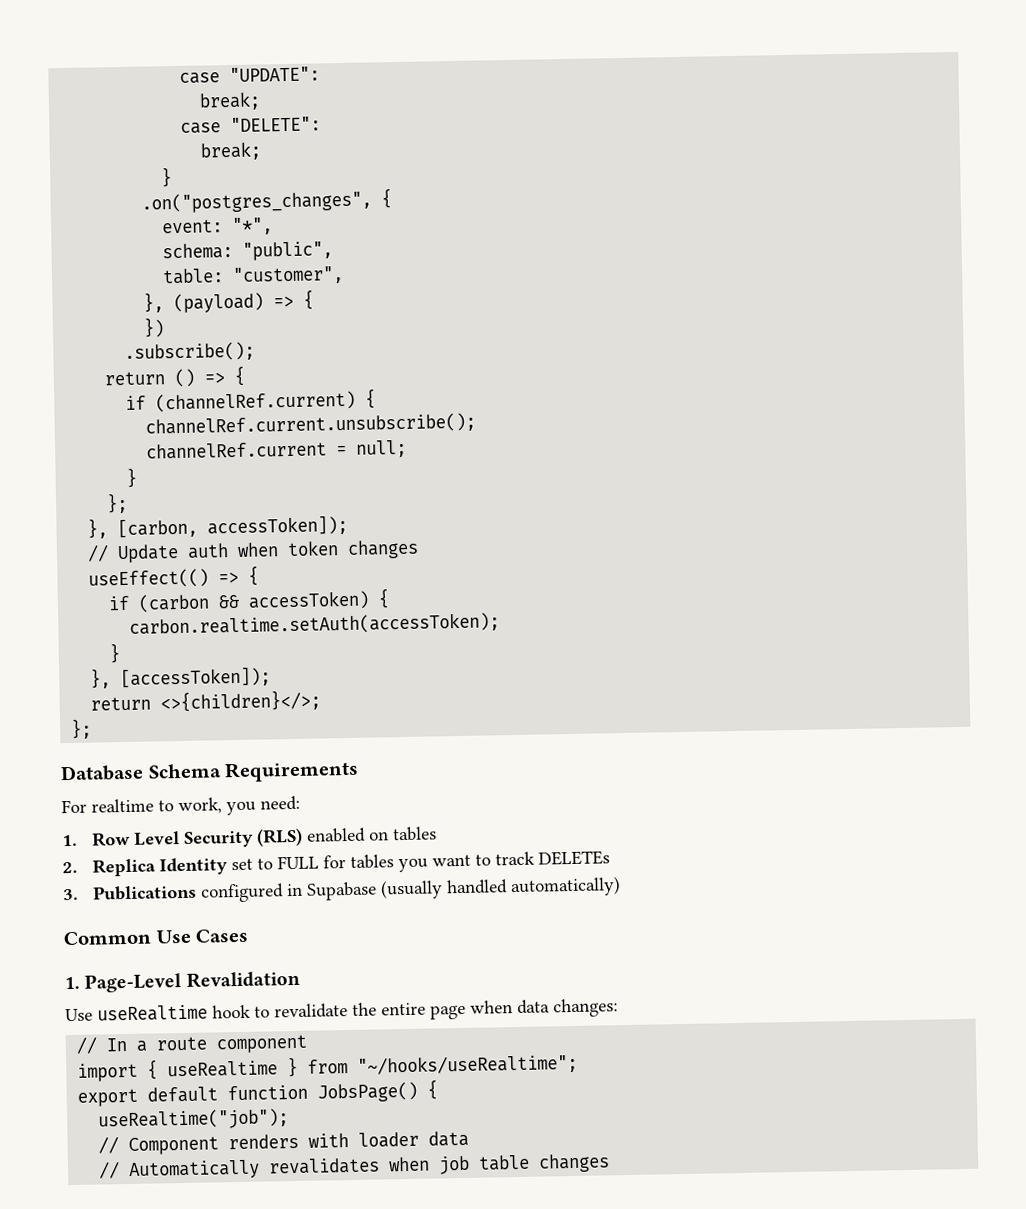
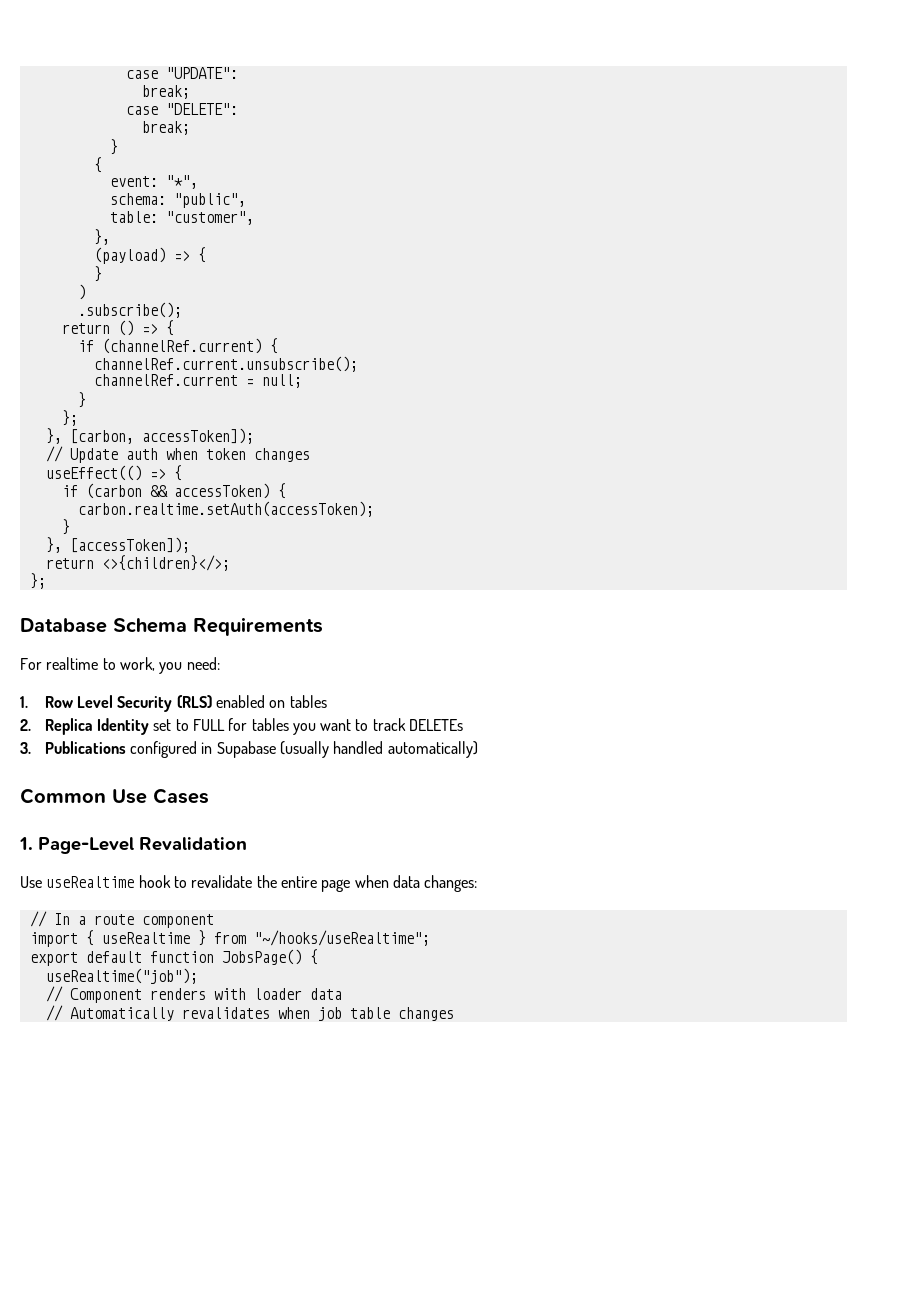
[141,190,373,214] .on("postgres_changes", -> (118, 147) none
(165, 302) none -> (110, 237) //
[143,317,166,338] }) -> [93,266,102,282] [77,284,86,300] } // )

